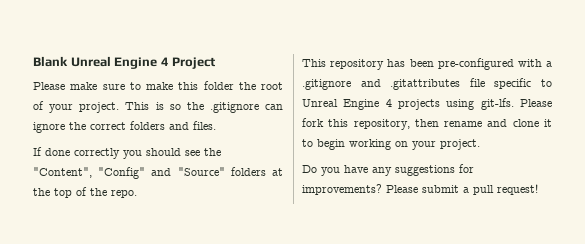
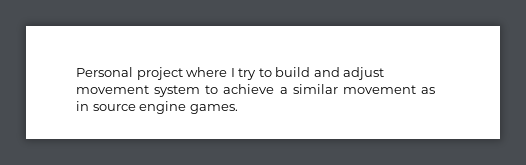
[33,56,217,69] [33,81,283,90] [33,101,283,113] [33,121,216,133] [33,147,221,159] [33,167,283,179] [33,187,137,198] [302,58,552,70] [302,78,552,90] [302,98,552,110] [302,118,552,130] [302,139,480,150] [302,164,474,176] [302,184,538,195] Blank Unreal Engine 4 Project // Please make sure to make this folder the root of your project. This is so the .gitignore can ignore the correct folders and files. // If done correctly you should see the "Content", "Config" and "Source" folders at the top of the repo. // This repository has been pre-configured with a .gitignore and .gitattributes file specific to Unreal Engine 4 projects using git-lfs. Please fork this repository, then rename and clone it to begin working on your project. // Do you have any suggestions for improvements? Please submit a pull request! -> [76,67,385,80] [76,84,435,97] [76,101,238,114] Personal project where I try to build and adjust movement system to achieve a similar movement as in source engine games.

